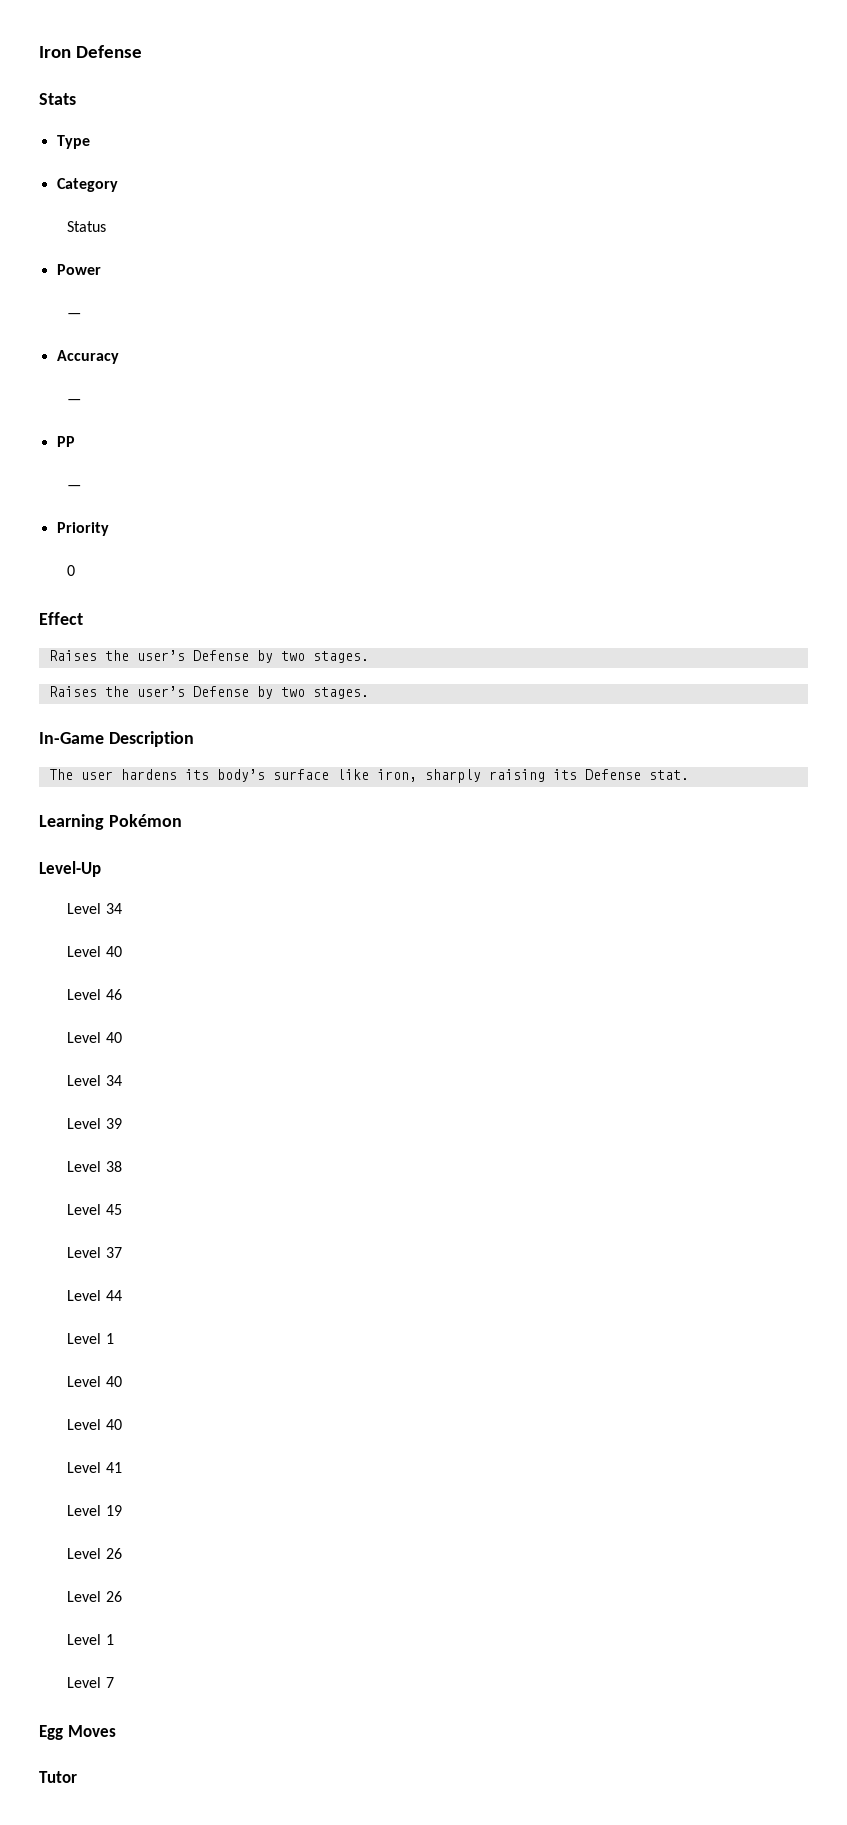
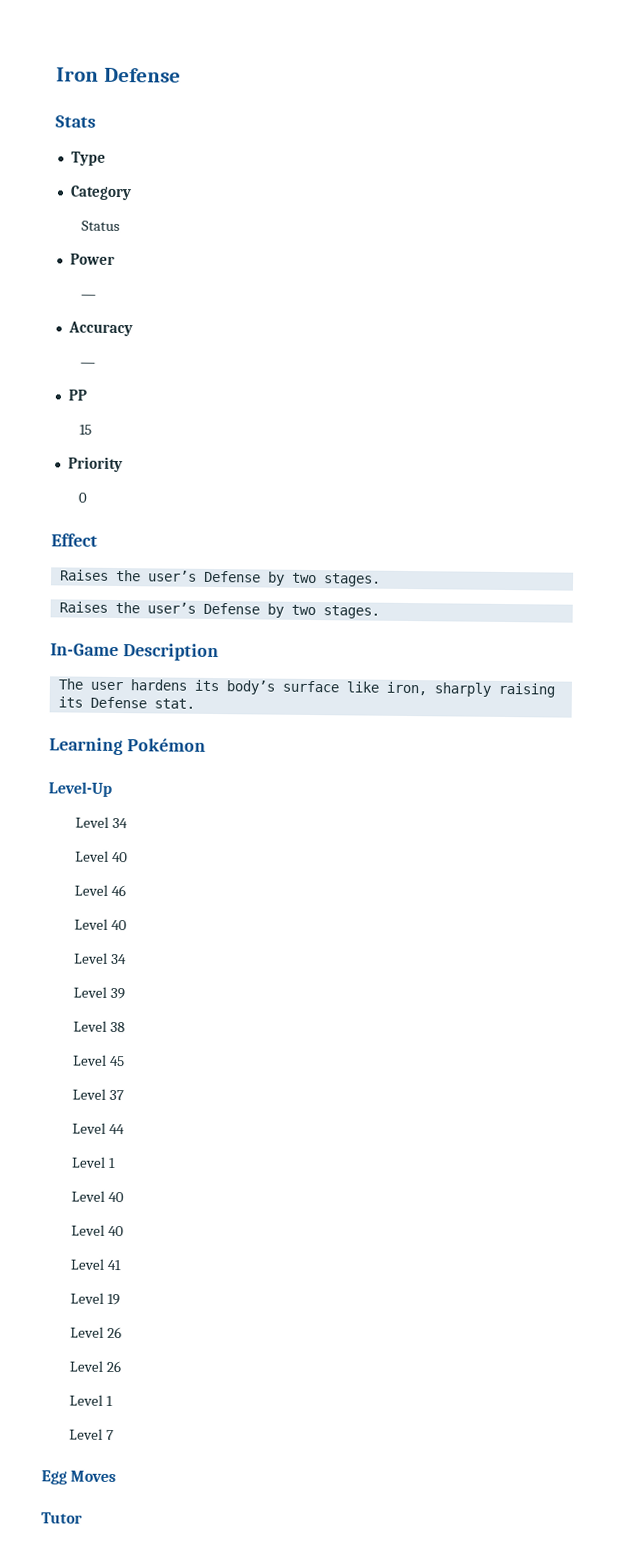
[67,485,82,490] — -> [78,424,92,435] 15

